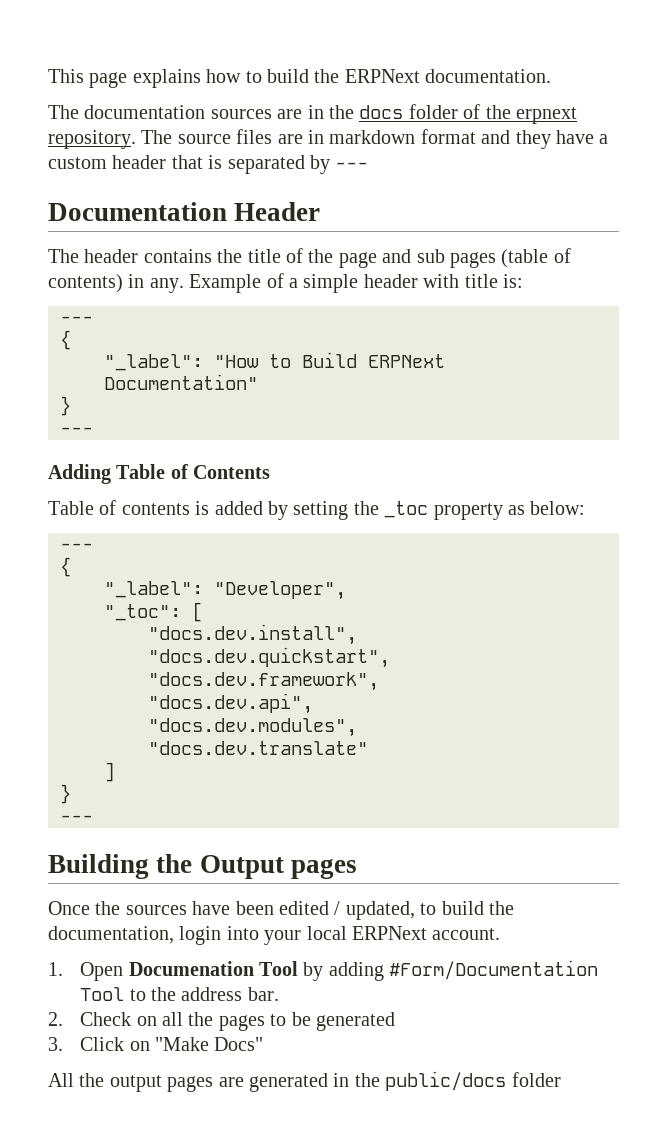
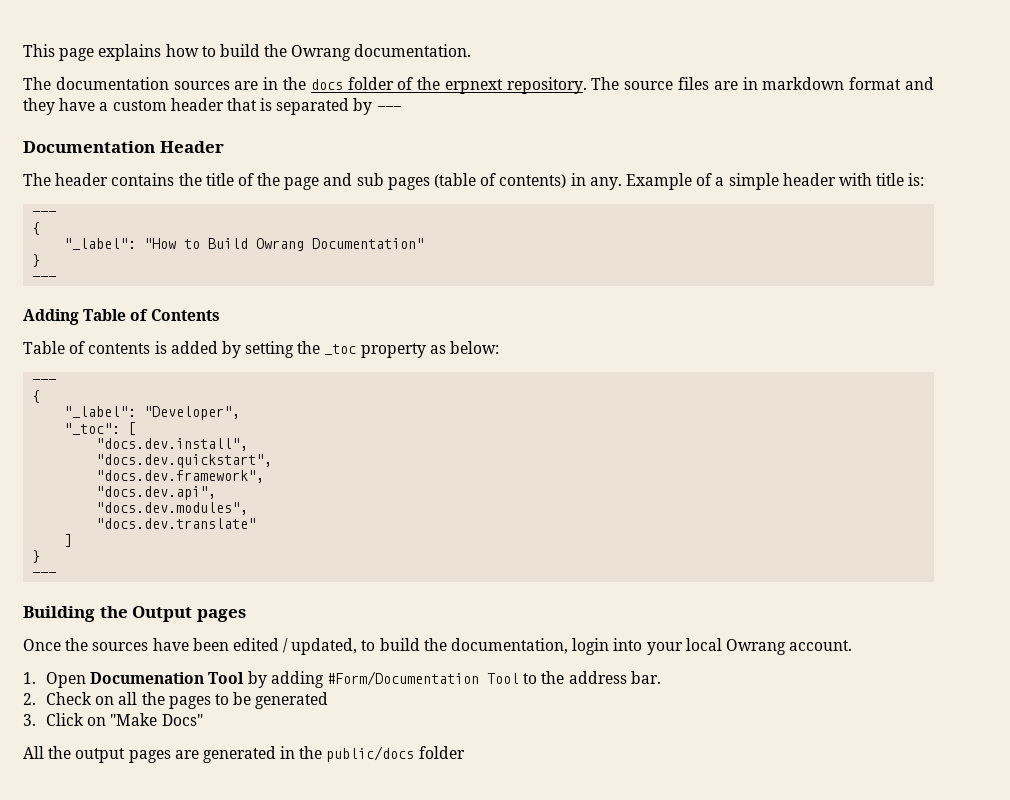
[344,69,420,83] ERPNext -> [291,45,352,61] Owrang
[368,354,445,368] ERPNext -> [256,238,305,251] Owrang
[352,926,427,940] ERPNext -> [725,639,786,655] Owrang

